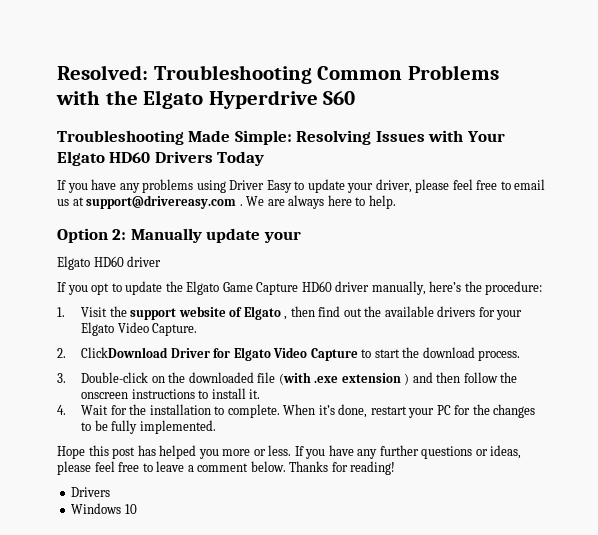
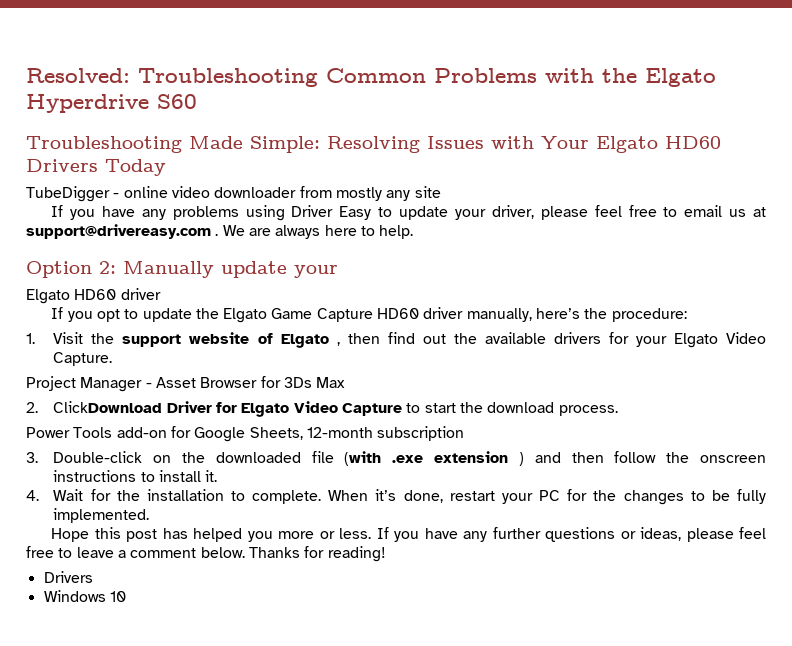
(265, 158) none -> [26,186,441,202] // TubeDigger - online video downloader from mostly any site
(198, 329) none -> [26,376,346,392] // Project Manager - Asset Browser for 3Ds Max
(521, 355) none -> [26,426,465,442] // Power Tools add-on for Google Sheets, 12-month subscription

